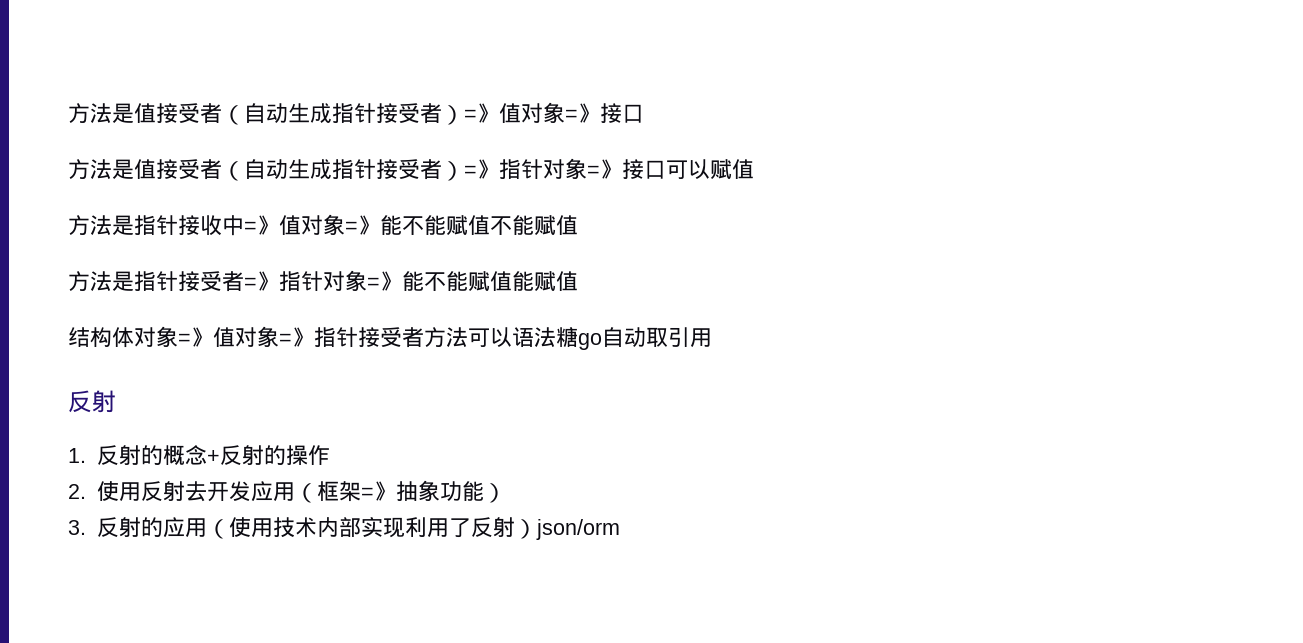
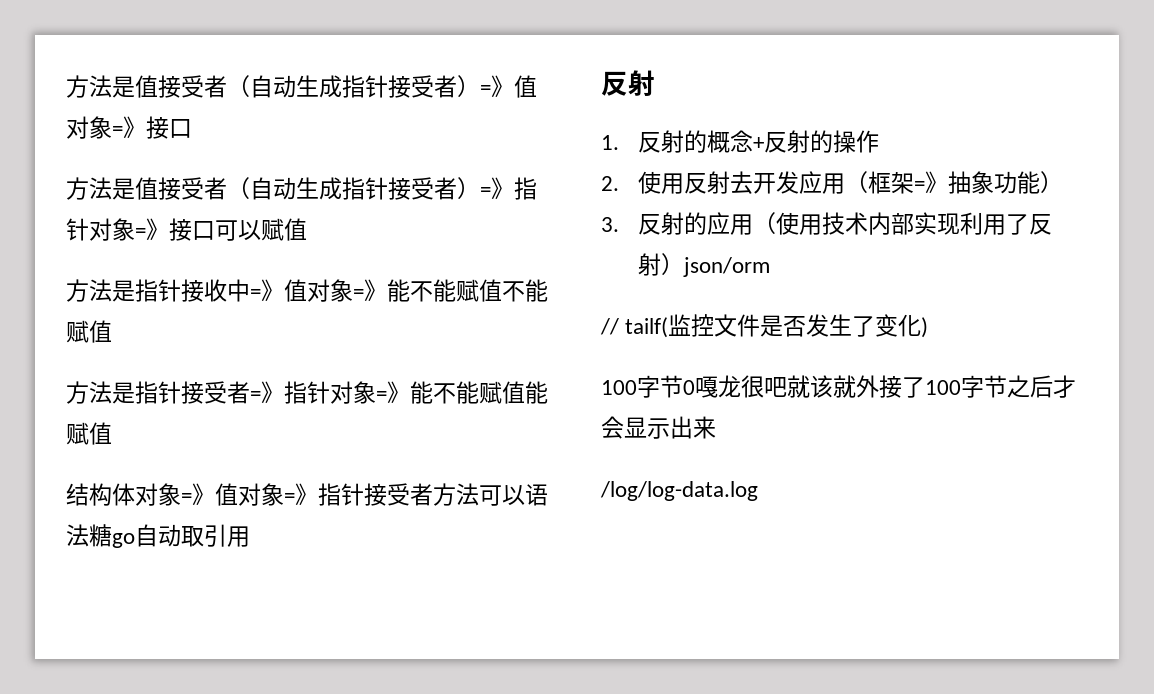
(620, 529) none -> [600,314,929,338] [601,375,1076,398] [601,416,716,439] [600,481,758,501] // // tailf(监控文件是否发生了变化) // 100字节0嘎龙很吧就该就外接了100字节之后才会显示出来 // /log/log-data.log

